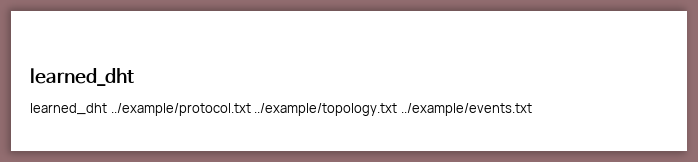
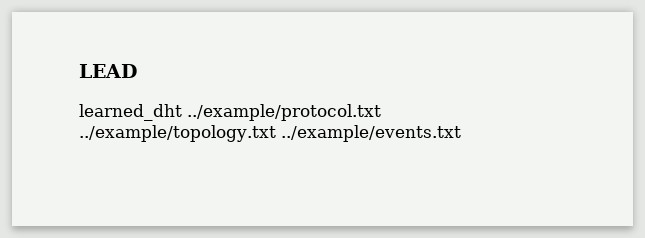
[30,68,134,86] learned_dht -> [79,64,137,78] LEAD

